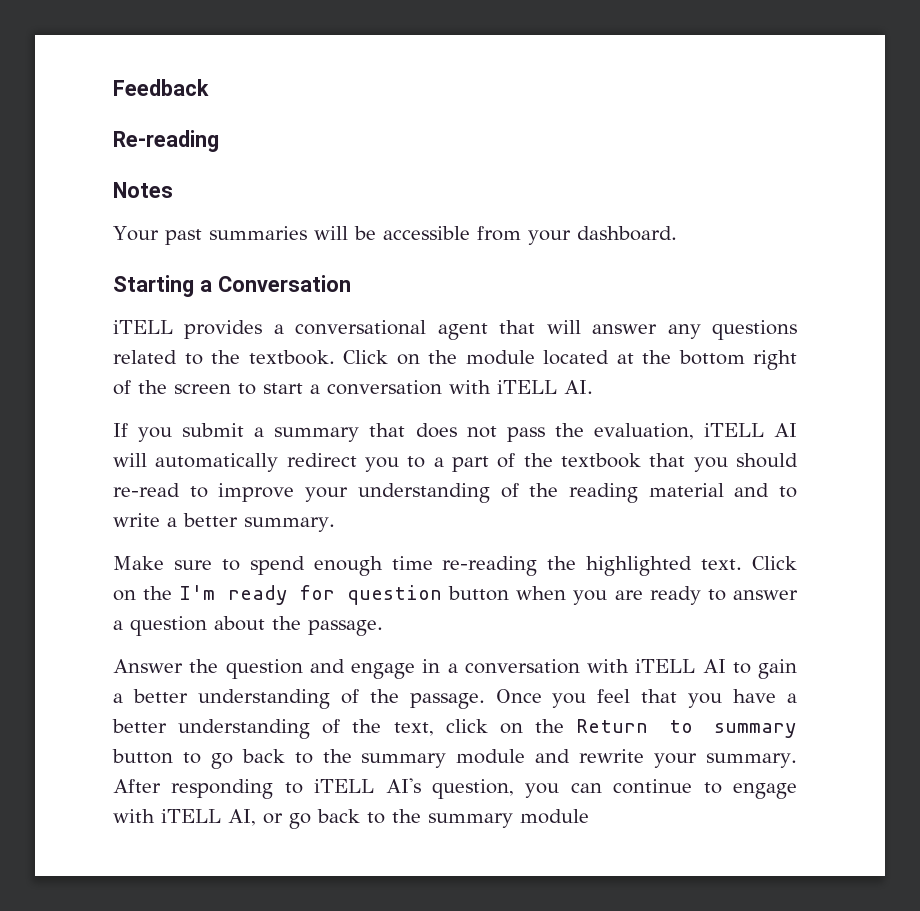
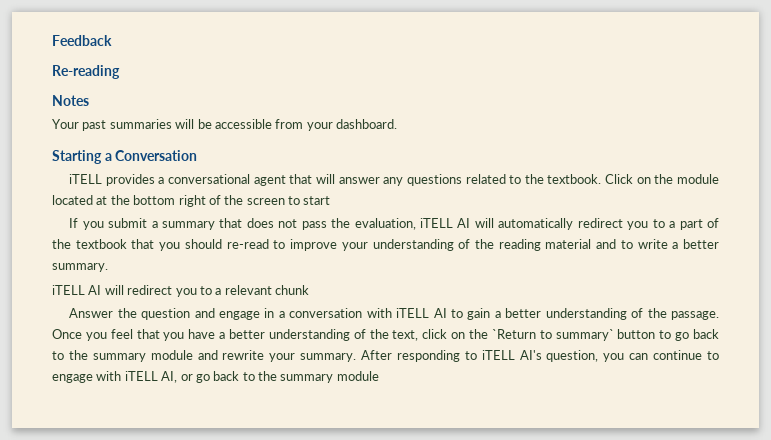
[310,380,593,395] a conversation with iTELL AI. -> (331, 200) none
[113,556,797,576] [113,585,798,605] [113,616,383,636] Make sure to spend enough time re-reading the highlighted text. Click on the I'm ready for question button when you are ready to answer a question about the passage. -> [52,285,309,297] iTELL AI will redirect you to a relevant chunk
[576,719,798,738] Return to summary -> [491,329,614,341] `Return to summary`

